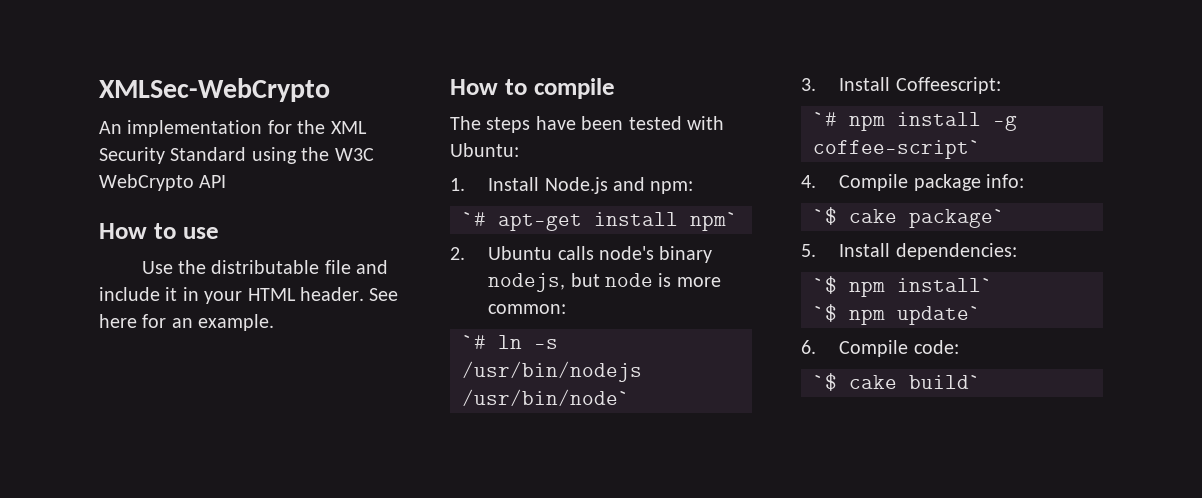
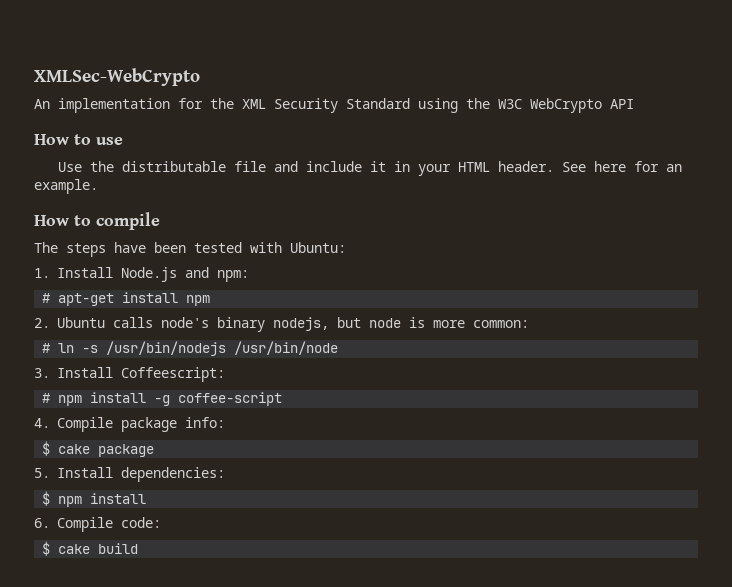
[462,212,486,226] `# -> [42,293,51,303] #
[690,212,738,231] npm` -> [186,295,211,306] npm
[462,335,486,349] `# -> [42,343,51,353] #
[462,389,630,406] /usr/bin/node` -> [234,341,339,355] /usr/bin/node
[813,112,837,126] `# -> [42,393,51,403] #
[813,140,981,159] coffee-script` -> [178,392,283,406] coffee-script
[813,207,1005,228] `$ cake package` -> [42,441,155,457] $ cake package
[813,276,993,297] [813,304,981,325] `$ npm install` // `$ npm update` -> [42,491,147,507] $ npm install
[813,373,981,391] `$ cake build` -> [42,541,139,556] $ cake build

